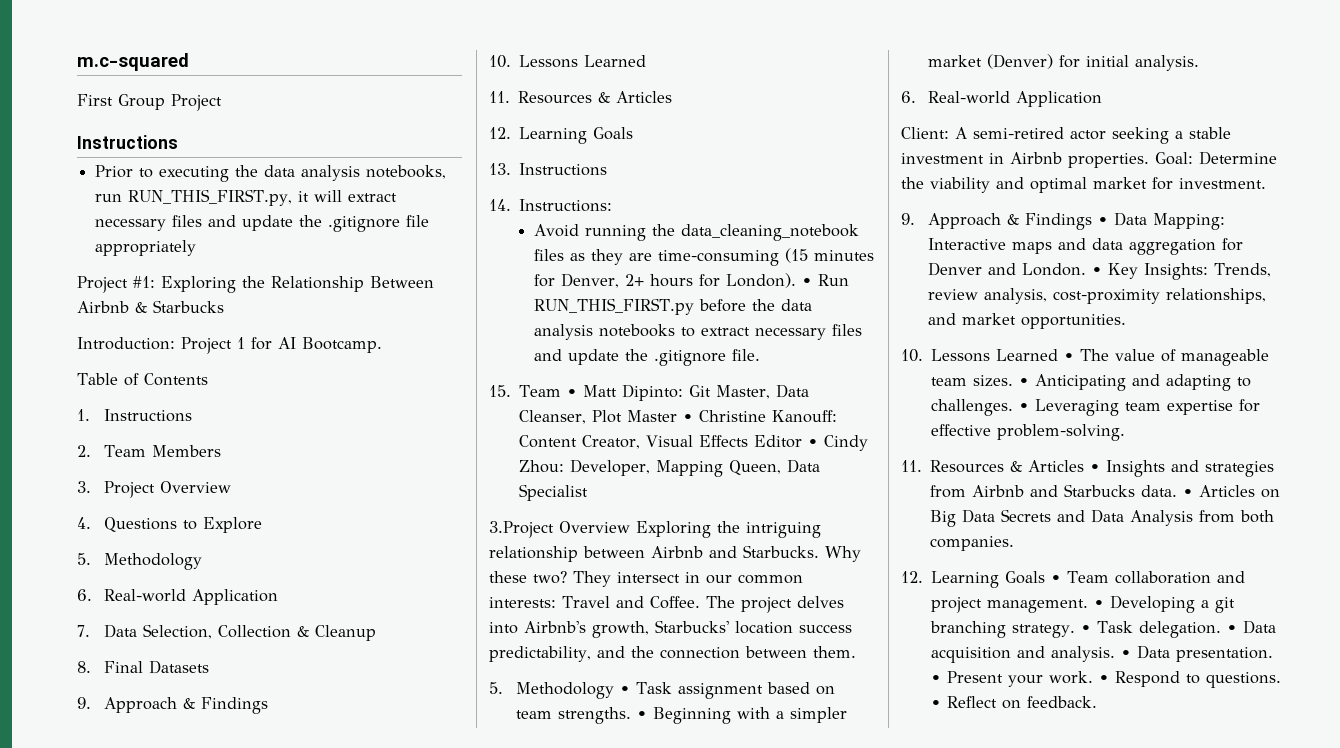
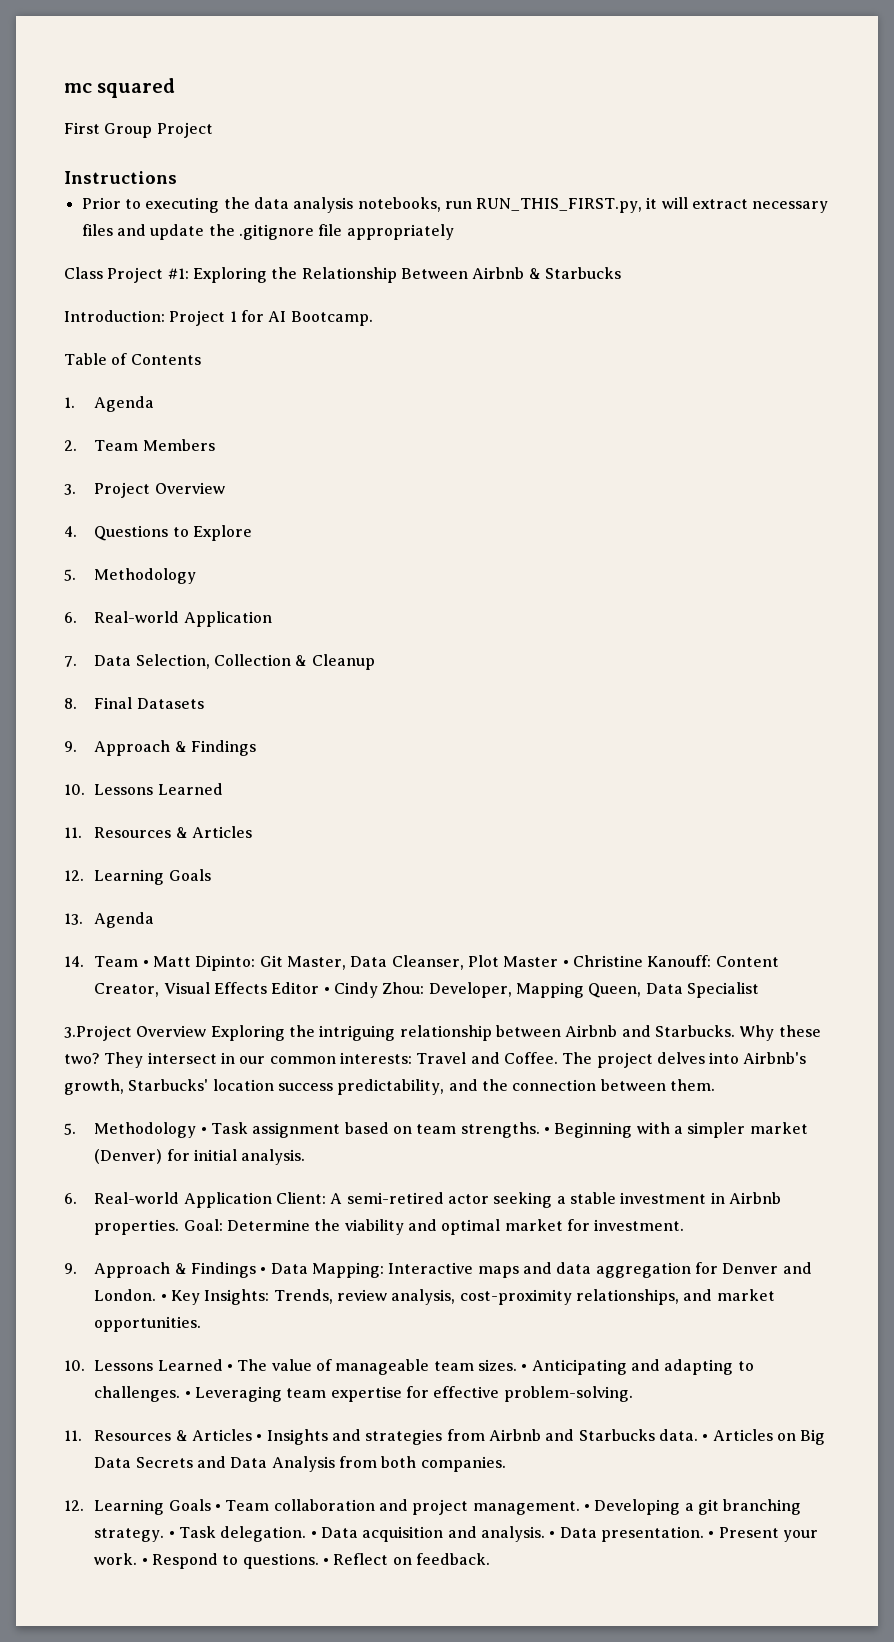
[77,53,189,71] m.c-squared -> [64,78,176,98] mc squared
(197, 248) none -> [64,267,103,279] Class
[103,409,192,422] Instructions -> [94,396,155,412] Agenda
[519,163,608,176] [489,199,613,212] [533,224,859,241] [533,248,874,266] [533,273,849,288] [533,298,812,315] [533,324,862,340] [533,349,760,366] [489,385,511,397] Instructions // 14. Instructions: // Avoid running the data_cleaning_notebook files as they are time-consuming (15 minutes for Denver, 2+ hours for London). • Run RUN_THIS_FIRST.py before the data analysis notebooks to extract necessary files and update the .gitignore file. // 15. -> [94,912,155,928] [64,956,84,967] Agenda // 14.
(1102, 99) // -> (272, 1200) none

